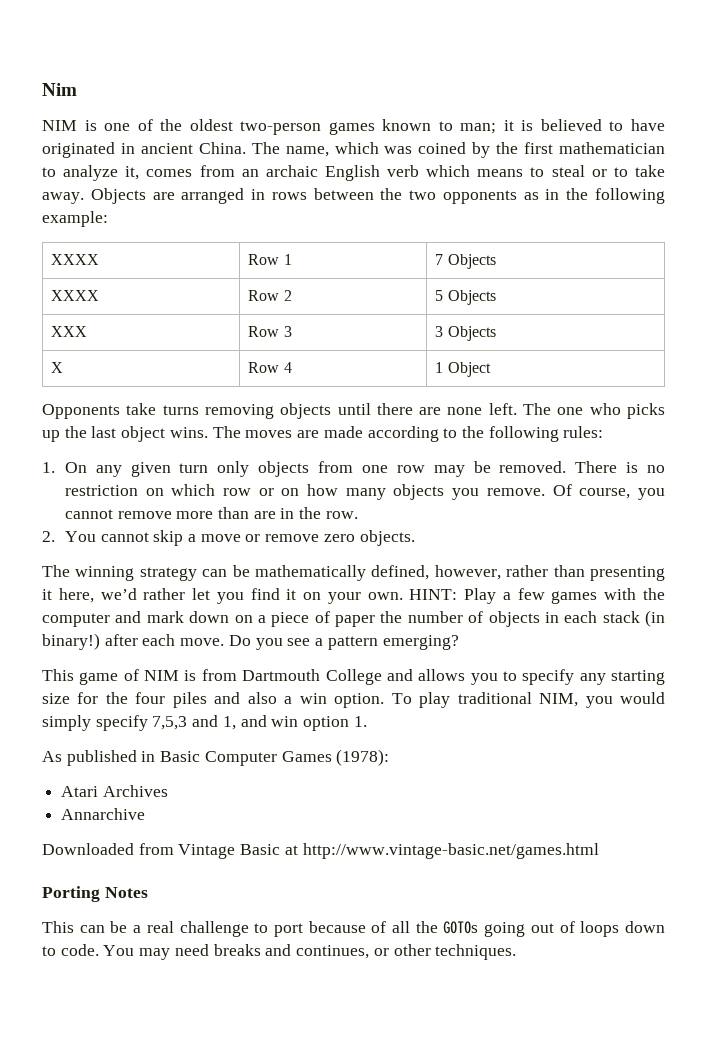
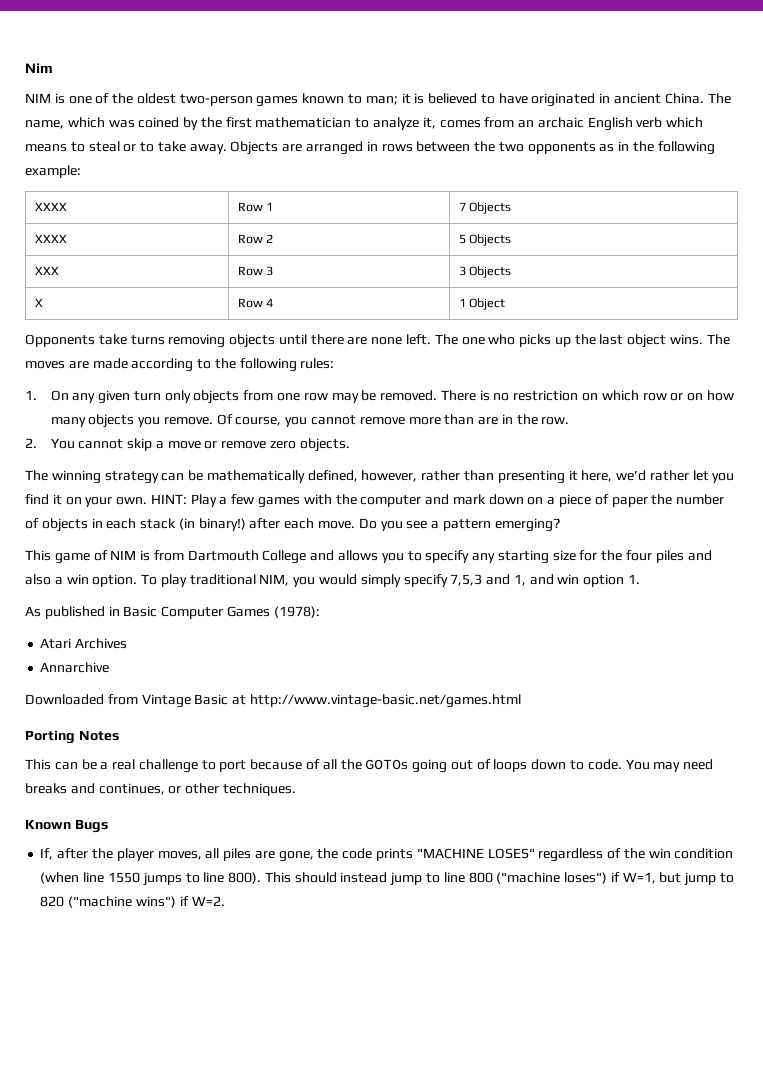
(517, 952) none -> [25,819,108,833] [40,848,734,862] [40,872,734,886] [40,896,225,908] // Known Bugs // If, after the player moves, all piles are gone, the code prints "MACHINE LOSES" regardless of the win condition (when line 1550 jumps to line 800). This should instead jump to line 800 ("machine loses") if W=1, but jump to 820 ("machine wins") if W=2.

